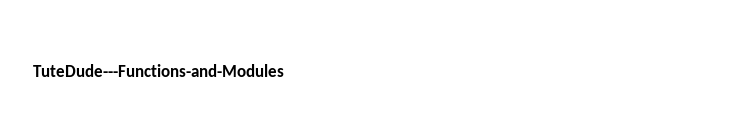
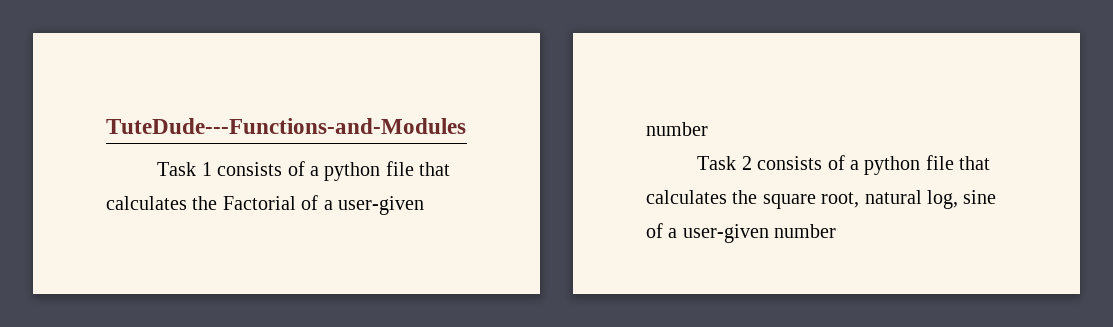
(284, 70) none -> [157,161,451,181] [106,195,424,215] [646,122,708,136] [697,155,991,175] [646,190,997,209] [646,223,837,243] // Task 1 consists of a python file that calculates the Factorial of a user-given number // Task 2 consists of a python file that calculates the square root, natural log, sine of a user-given number

